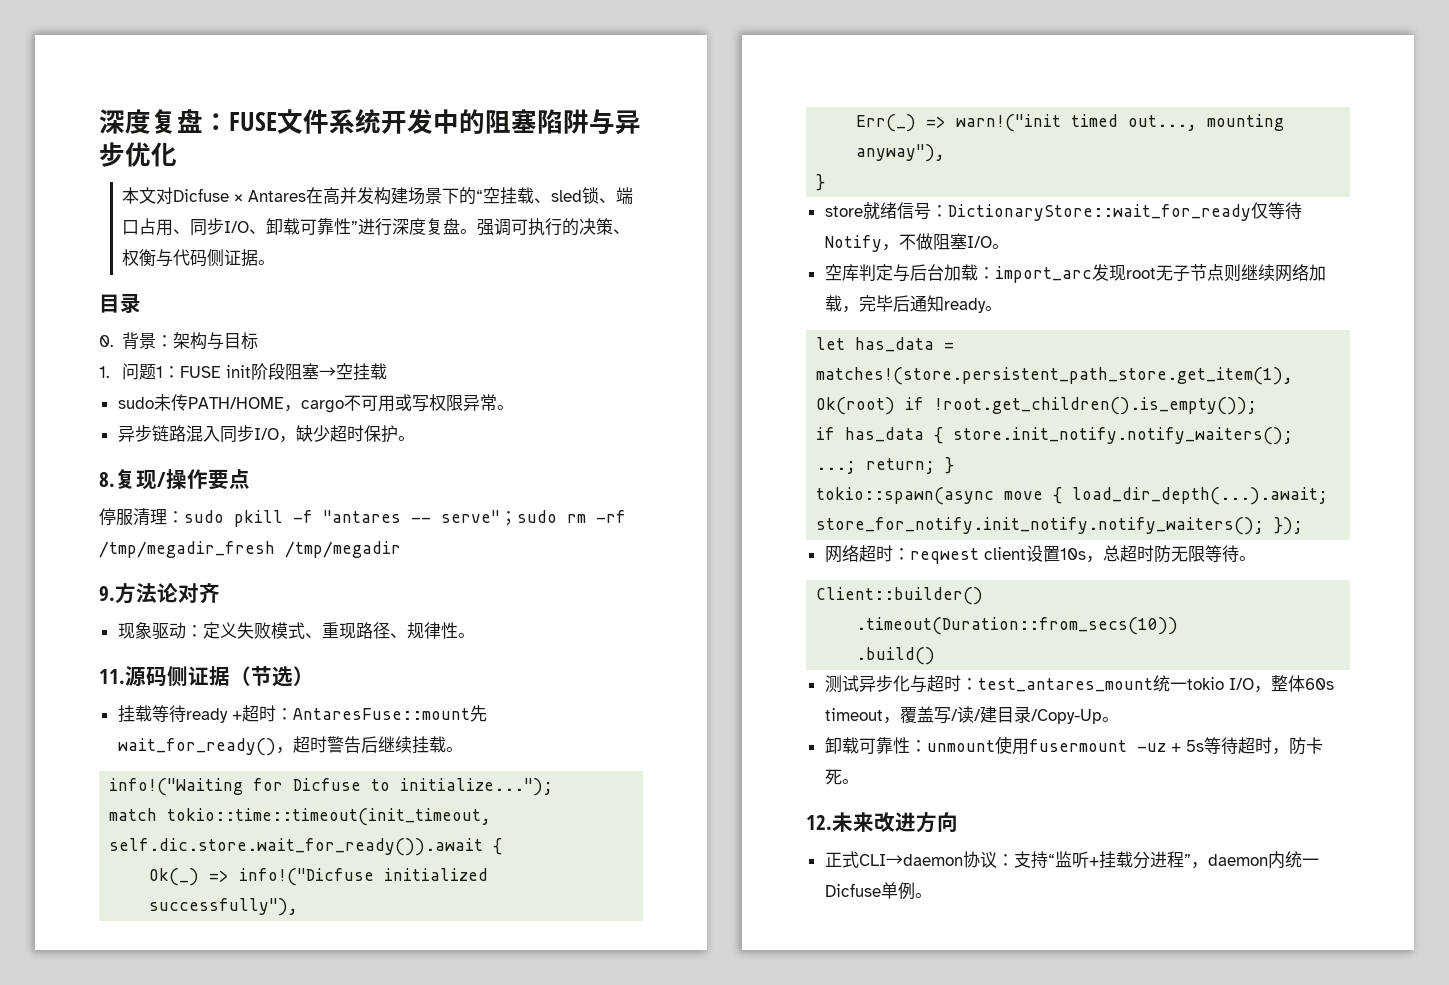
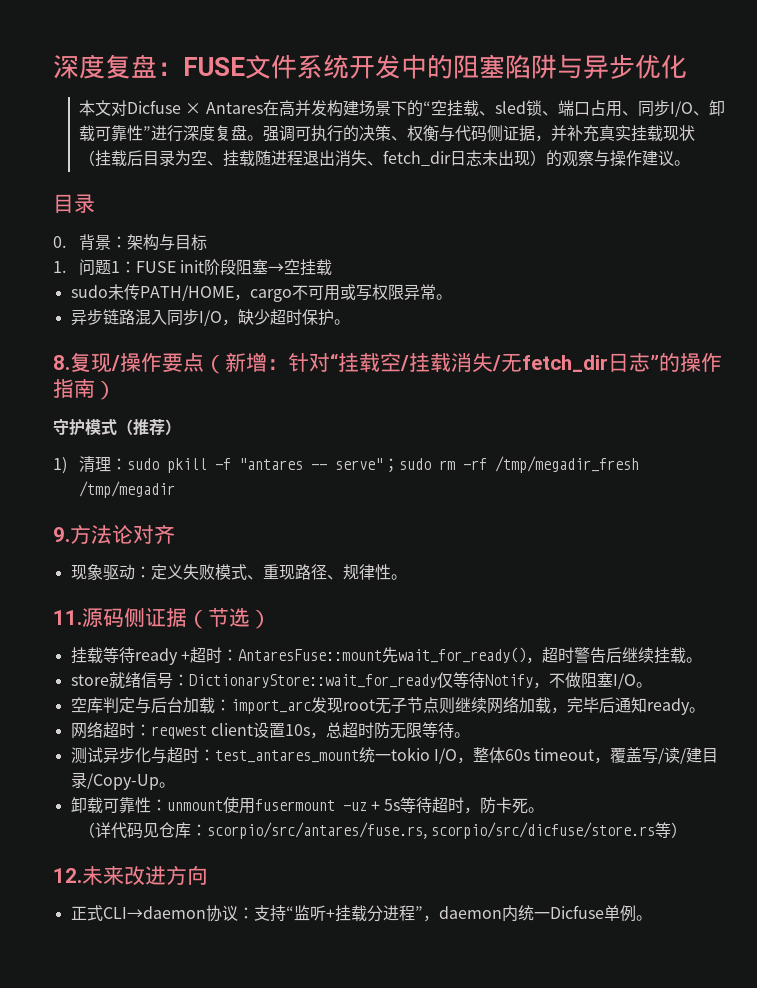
(259, 258) none -> [535,125,696,142] [79,150,675,167] ，并补充真实挂载现状（挂载后目录为空、挂载随进程退出消失、fetch_dir日志未出现）的观察与操作建议
[99,508,133,526] // 停服 -> [204,352,722,374] [53,379,116,400] [53,419,181,436] [53,457,67,474] （新增：针对“挂载空/挂载消失/无fetch_dir日志”的操作指南） // 守护模式（推荐） // 1)
[109,778,554,796] [109,808,492,826] [109,838,503,856] [149,868,489,886] [149,898,299,916] [856,114,1285,132] [856,144,946,162] [816,174,826,191] // info!("Waiting for Dicfuse to initialize..."); // match tokio::time::timeout(init_timeout, self.dic.store.wait_for_ready()).await { // Ok(_) => info!("Dicfuse initialized successfully"), // Err(_) => warn!("init timed out..., mounting anyway"), // } -> (702, 660) none
[816,337,955,352] [816,367,1294,385] [816,397,1258,415] [816,427,1294,445] [816,457,955,474] [816,487,1329,505] [816,517,1304,535] // let has_data = matches!(store.persistent_path_store.get_item(1), Ok(root) if !root.get_children().is_empty()); // if has_data { store.init_notify.notify_waiters(); ...; return; } // tokio::spawn(async move { load_dir_depth(...).await; store_for_notify.init_notify.notify_waiters(); }); -> (705, 710) none
[816,587,984,605] [856,617,1179,635] [856,647,936,665] // Client::builder() // .timeout(Duration::from_secs(10)) // .build() -> (470, 735) none
(859, 781) none -> [79,822,688,840] // （详代码见仓库：scorpio/src/antares/fuse.rs, scorpio/src/dicfuse/store.rs等）

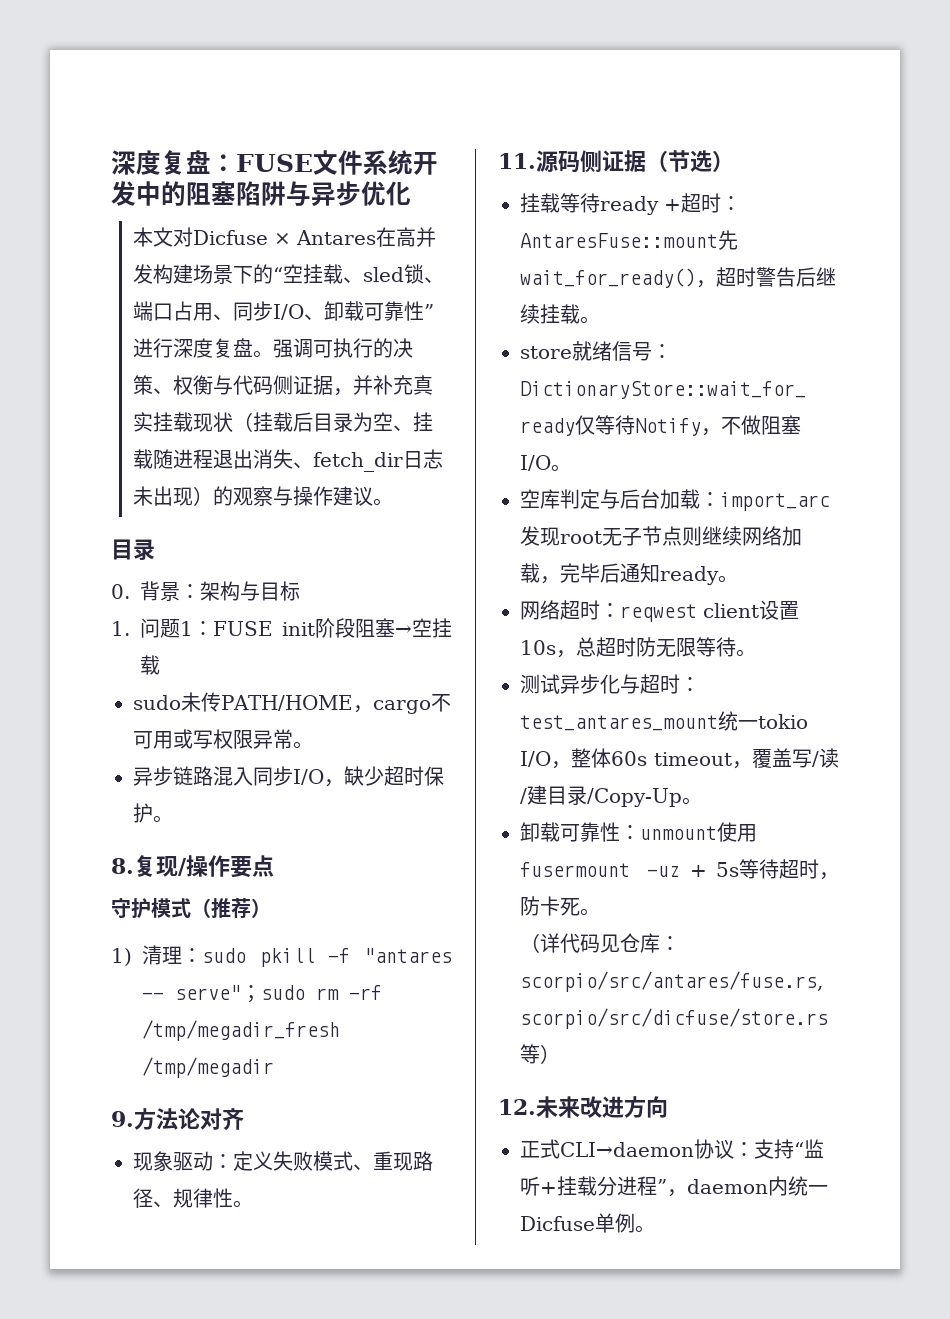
[204,352,722,374] [53,379,116,400] （新增：针对“挂载空/挂载消失/无fetch_dir日志”的操作指南） -> (274, 866) none

